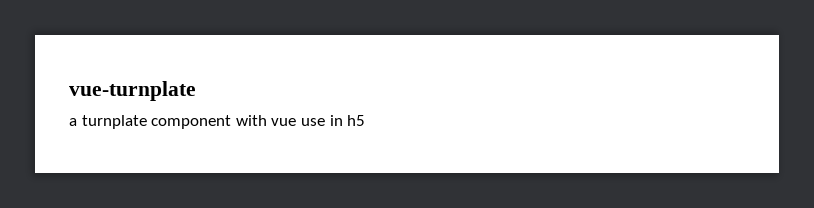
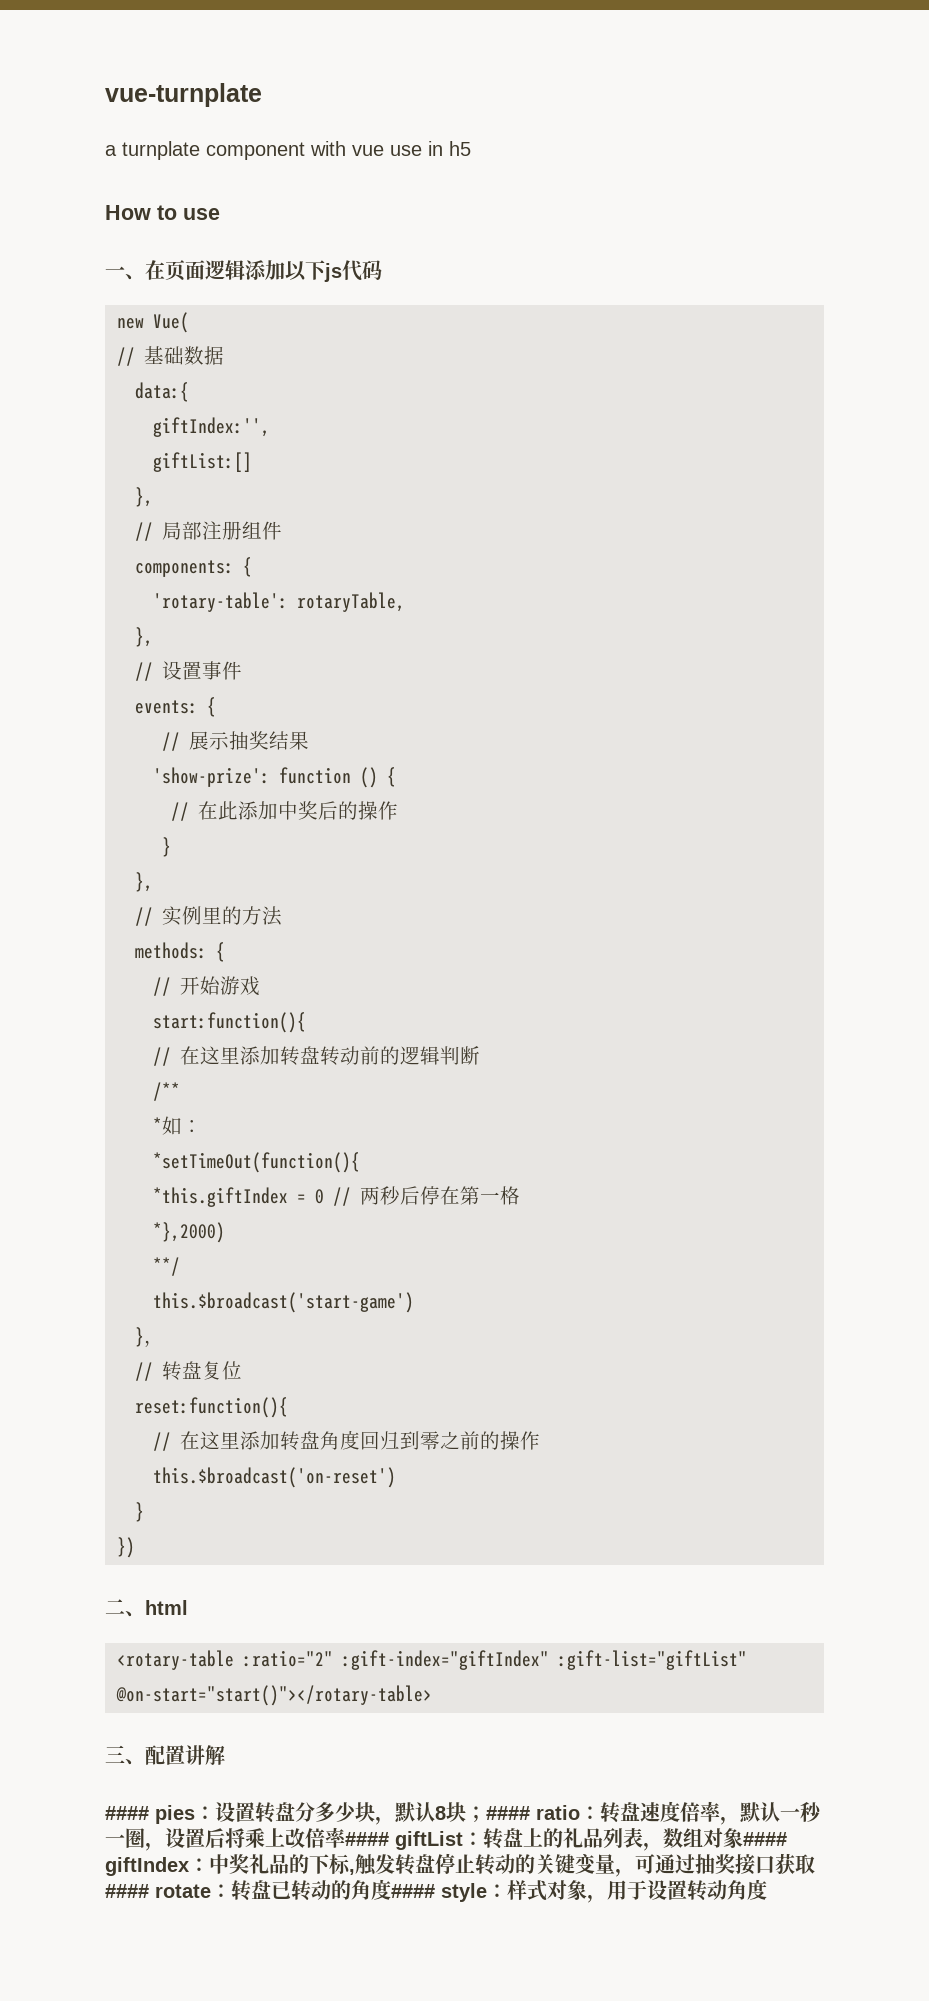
(366, 120) none -> [105,205,220,220] [105,260,382,282] [117,312,189,333] [117,346,224,366] [135,382,189,402] [153,417,270,437] [153,452,252,472] [135,487,153,507] [135,521,282,541] [135,557,252,577] [153,592,405,612] [135,627,153,647] [135,661,242,681] [135,697,216,717] [162,731,309,751] [153,767,396,788] [171,801,398,821] [162,837,171,857] [135,872,153,892] [135,906,282,926] [135,942,225,962] [153,976,260,996] [153,1012,306,1033] [153,1046,480,1066] [153,1082,180,1101] [153,1116,202,1135] [153,1152,360,1173] [153,1186,520,1207] [153,1222,225,1243] [153,1257,180,1276] [153,1292,414,1313] [135,1327,164,1347] [135,1361,242,1381] [135,1397,288,1418] [153,1431,540,1451] [153,1467,396,1488] [135,1502,144,1522] [117,1537,135,1558] [105,1599,188,1617] [117,1650,747,1670] [116,1685,432,1706] [105,1745,225,1765] [105,1801,822,1825] [105,1827,787,1851] [105,1853,815,1877] [105,1879,767,1903] // How to use // 一、在页面逻辑添加以下js代码 // new Vue( // // 基础数据 // data:{ // giftIndex:'', // giftList:[] // }, // // 局部注册组件 // components: { // 'rotary-table': rotaryTable, // }, // // 设置事件 // events: { // // 展示抽奖结果 // 'show-prize': function () { // // 在此添加中奖后的操作 // } // }, // // 实例里的方法 // methods: { // // 开始游戏 // start:function(){ // // 在这里添加转盘转动前的逻辑判断 // /** // *如： // *setTimeOut(function(){ // *this.giftIndex = 0 // 两秒后停在第一格 // *},2000) // **/ // this.$broadcast('start-game') // }， // // 转盘复位 // reset:function(){ // // 在这里添加转盘角度回归到零之前的操作 // this.$broadcast('on-reset') // } // }) // 二、html // <rotary-table :ratio="2" :gift-index="giftIndex" :gift-list="giftList" @on-start="start()"></rotary-table> // 三、配置讲解 // #### pies：设置转盘分多少块，默认8块；#### ratio：转盘速度倍率，默认一秒一圈，设置后将乘上改倍率#### giftList：转盘上的礼品列表，数组对象#### giftIndex：中奖礼品的下标,触发转盘停止转动的关键变量，可通过抽奖接口获取#### rotate：转盘已转动的角度#### style：样式对象，用于设置转动角度

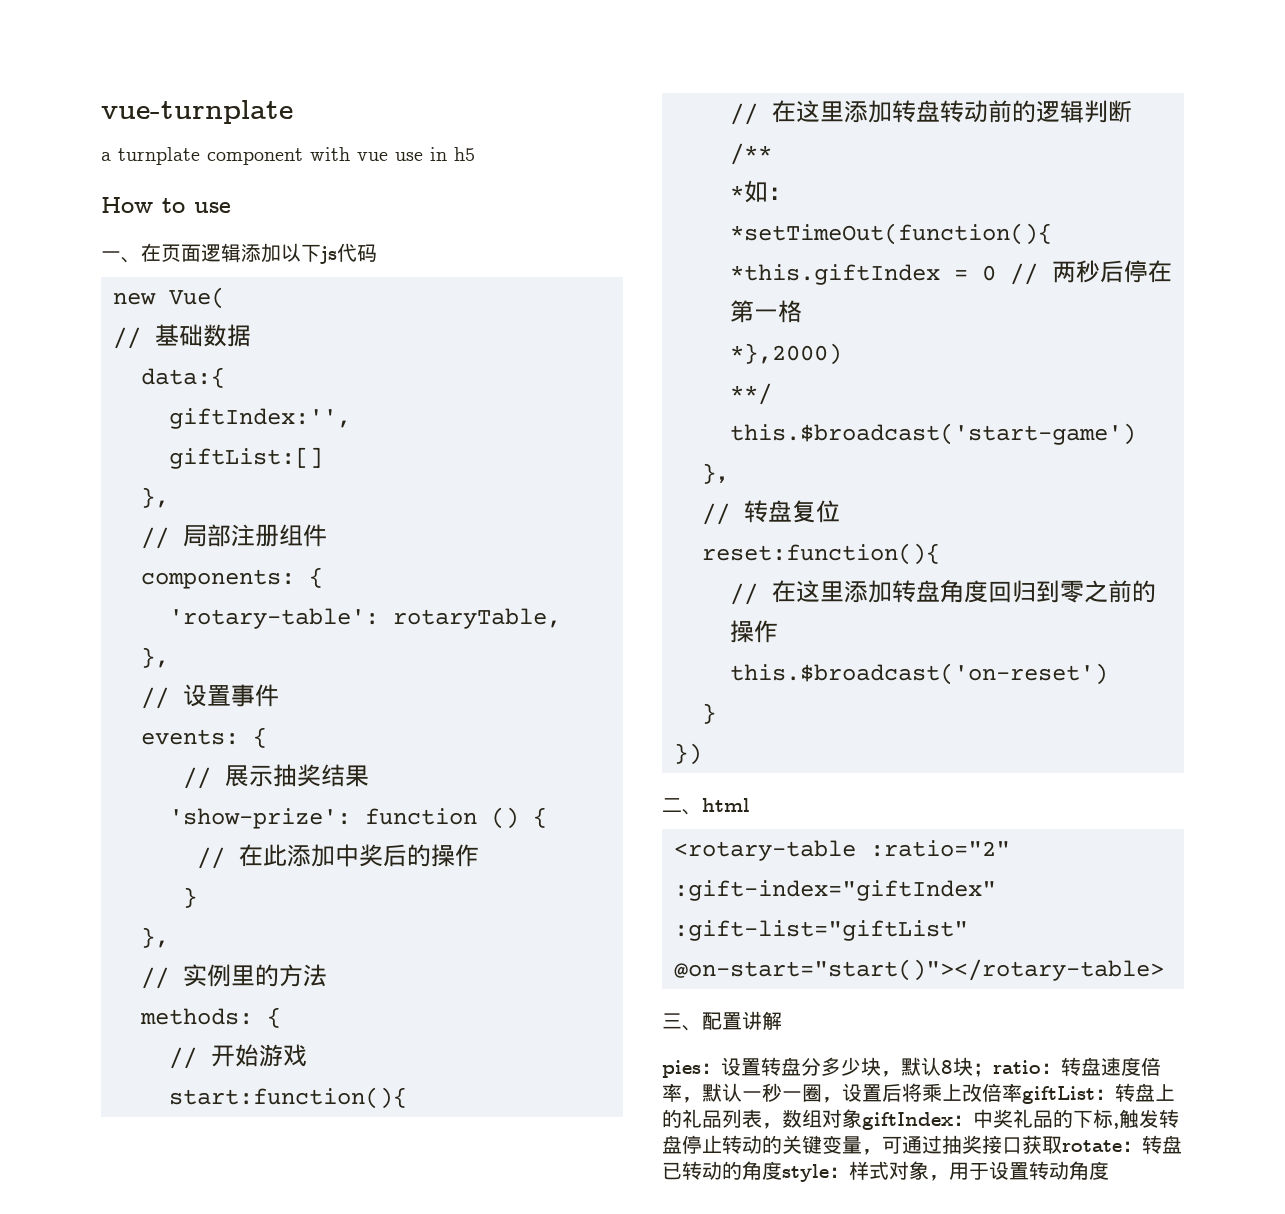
[105,1806,149,1820] #### -> (782, 1020) none
[486,1806,530,1820] #### -> (993, 1070) none
[345,1832,389,1846] #### -> (1022, 1092) none
[743,1832,787,1846] #### -> (862, 1118) none
[105,1884,149,1898] #### -> (1062, 1145) none
[391,1884,435,1898] #### -> (782, 1170) none

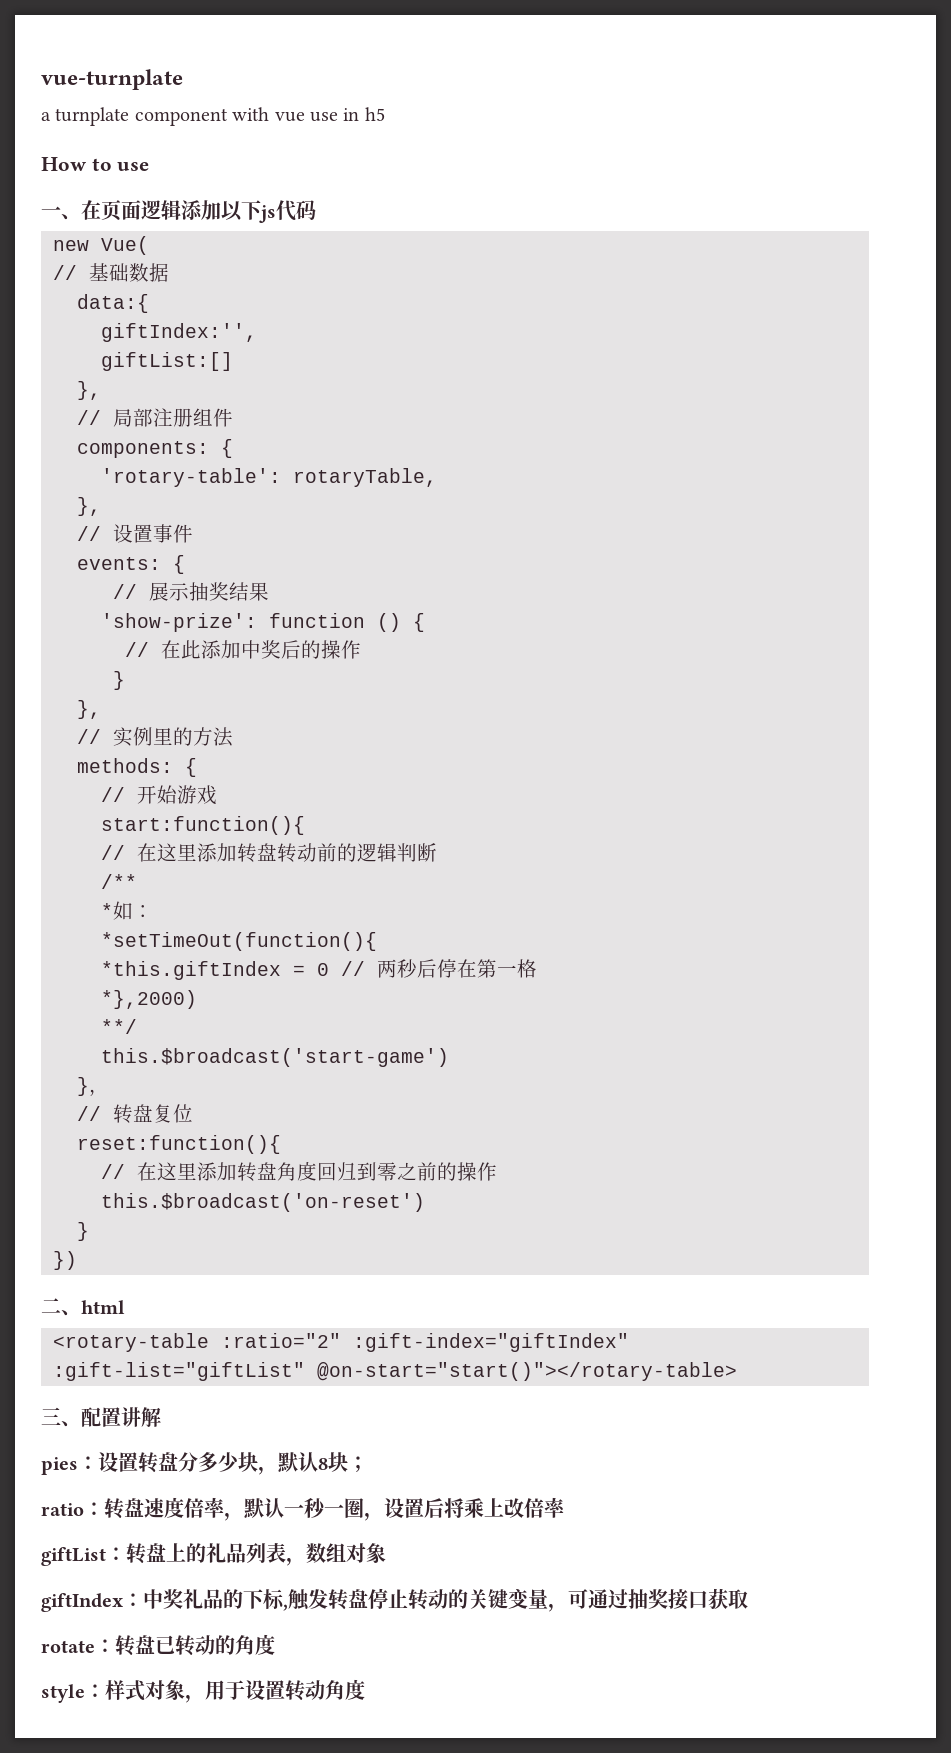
(993, 1070) none -> (368, 1464) //
(1022, 1092) none -> (565, 1507) //
(862, 1118) none -> (386, 1553) //
(1062, 1145) none -> (748, 1599) //
(782, 1170) none -> (275, 1644) //

